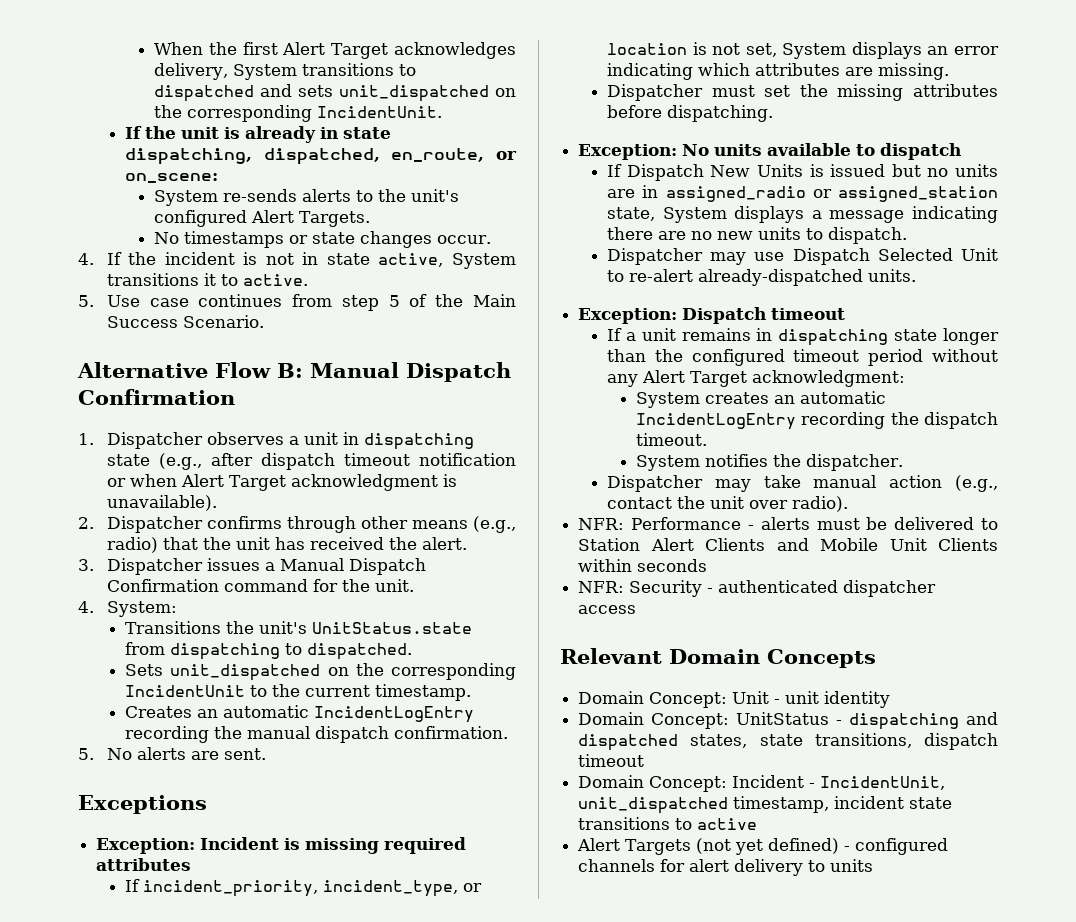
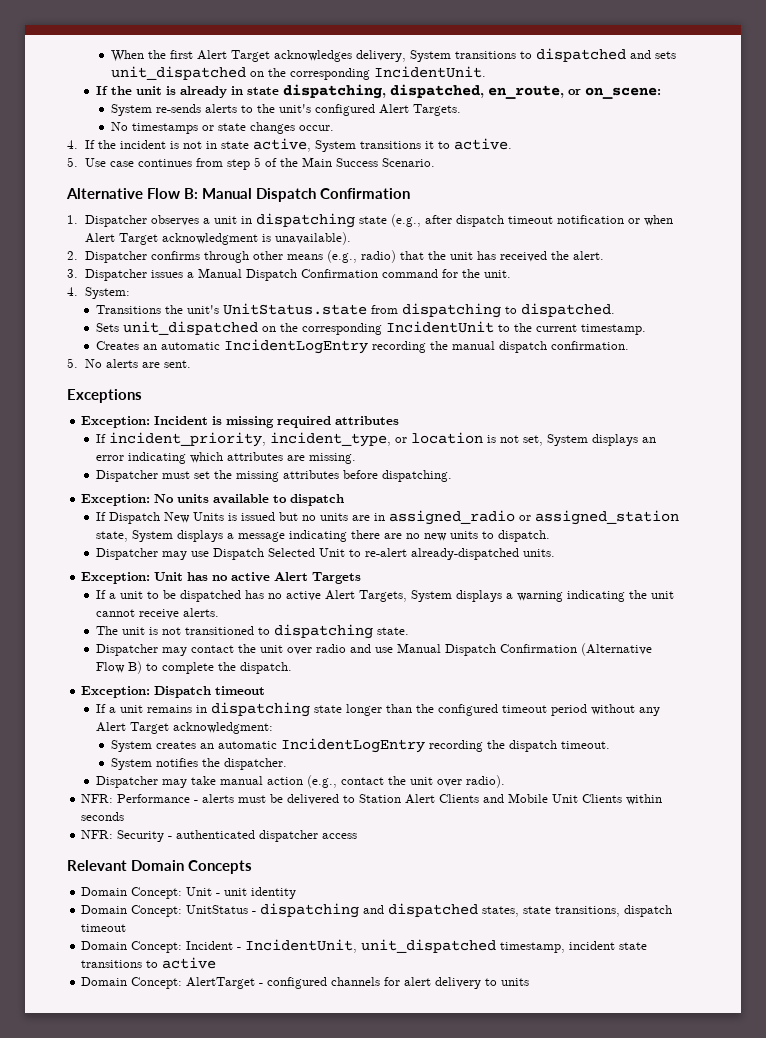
(917, 275) none -> [81,572,362,584] [96,590,675,602] [96,608,220,619] [96,624,410,639] [96,643,653,656] [96,661,293,674] // Exception: Unit has no active Alert Targets // If a unit to be dispatched has no active Alert Targets, System displays a warning indicating the unit cannot receive alerts. // The unit is not transitioned to dispatching state. // Dispatcher may contact the unit over radio and use Manual Dispatch Confirmation (Alternative Flow B) to complete the dispatch.
[577,838,840,855] Alert Targets (not yet defined) -> [81,977,256,989] Domain Concept: AlertTarget

